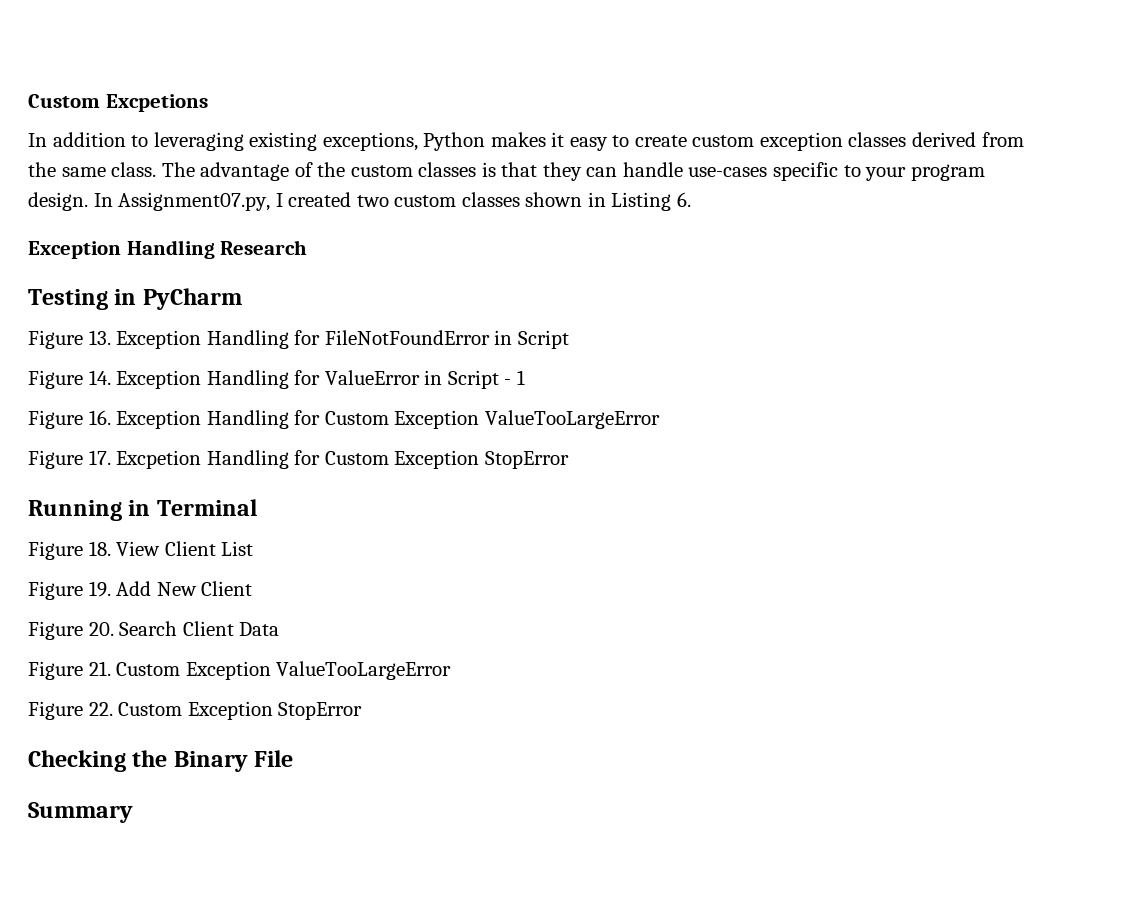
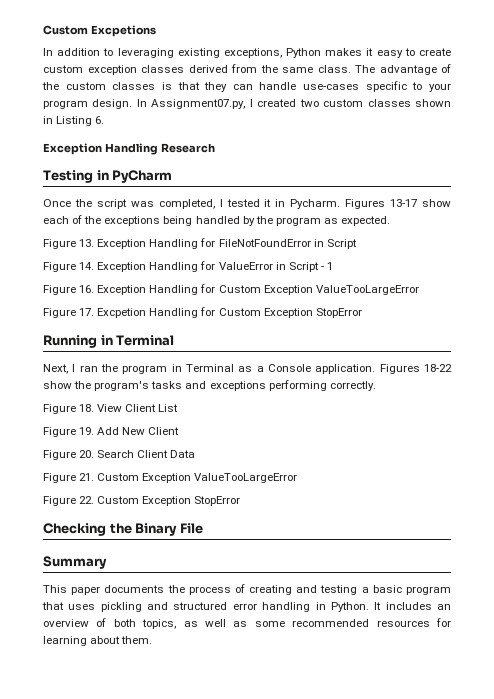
(242, 299) none -> [43,199,451,209] [43,215,391,226] // Once the script was completed, I tested it in Pycharm. Figures 13-17 show each of the exceptions being handled by the program as expected.
(257, 507) none -> [43,364,452,374] [43,380,376,391] // Next, I ran the program in Terminal as a Console application. Figures 18-22 show the program's tasks and exceptions performing correctly.
(133, 812) none -> [43,584,451,595] [42,602,452,612] [43,618,451,629] [43,636,153,646] // This paper documents the process of creating and testing a basic program that uses pickling and structured error handling in Python. It includes an overview of both topics, as well as some recommended resources for learning about them.

